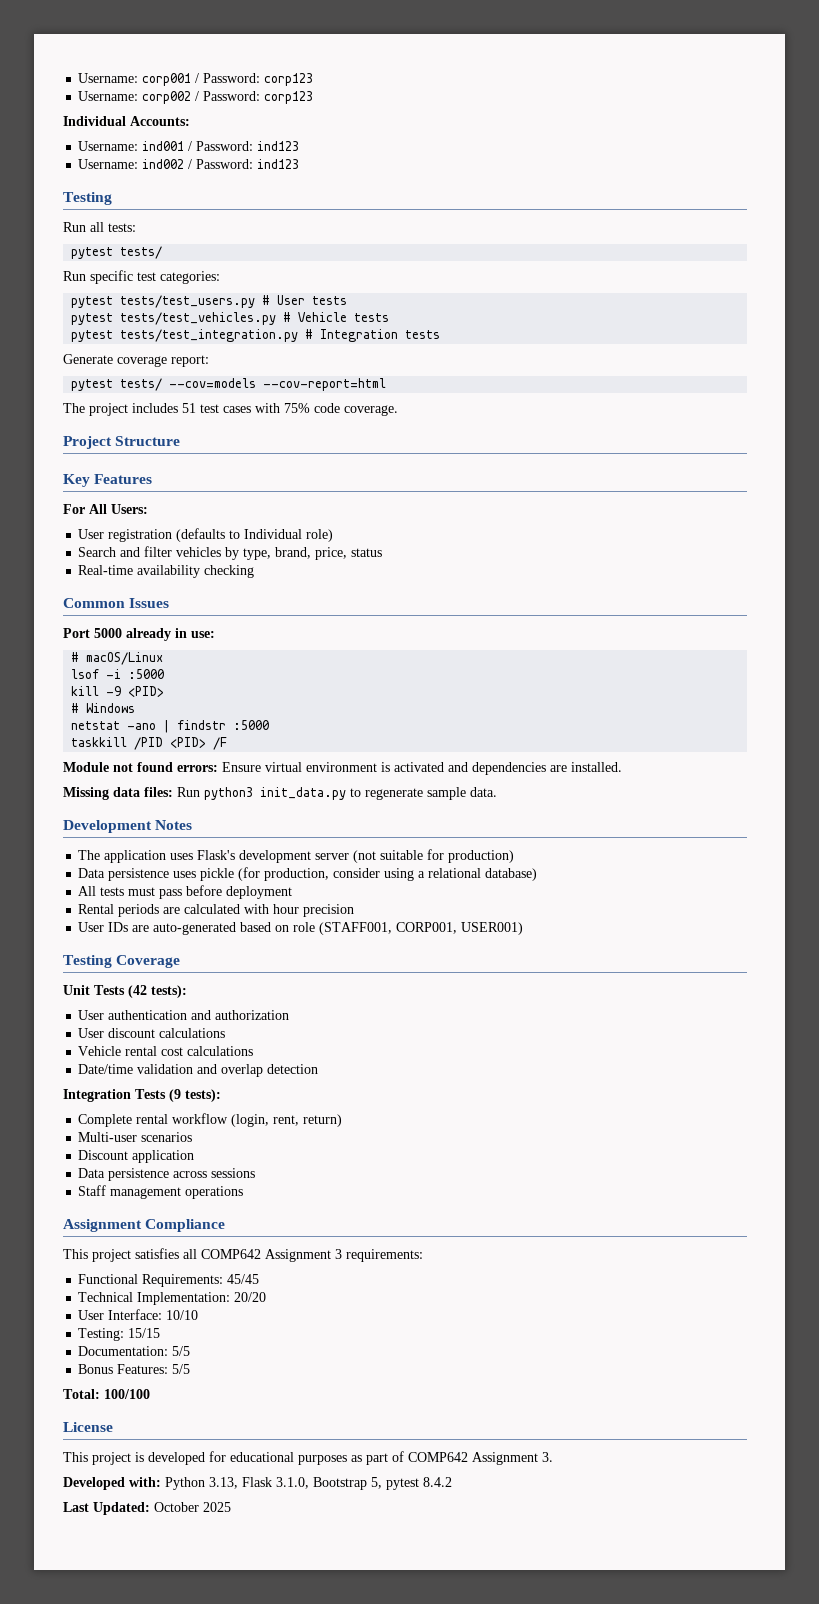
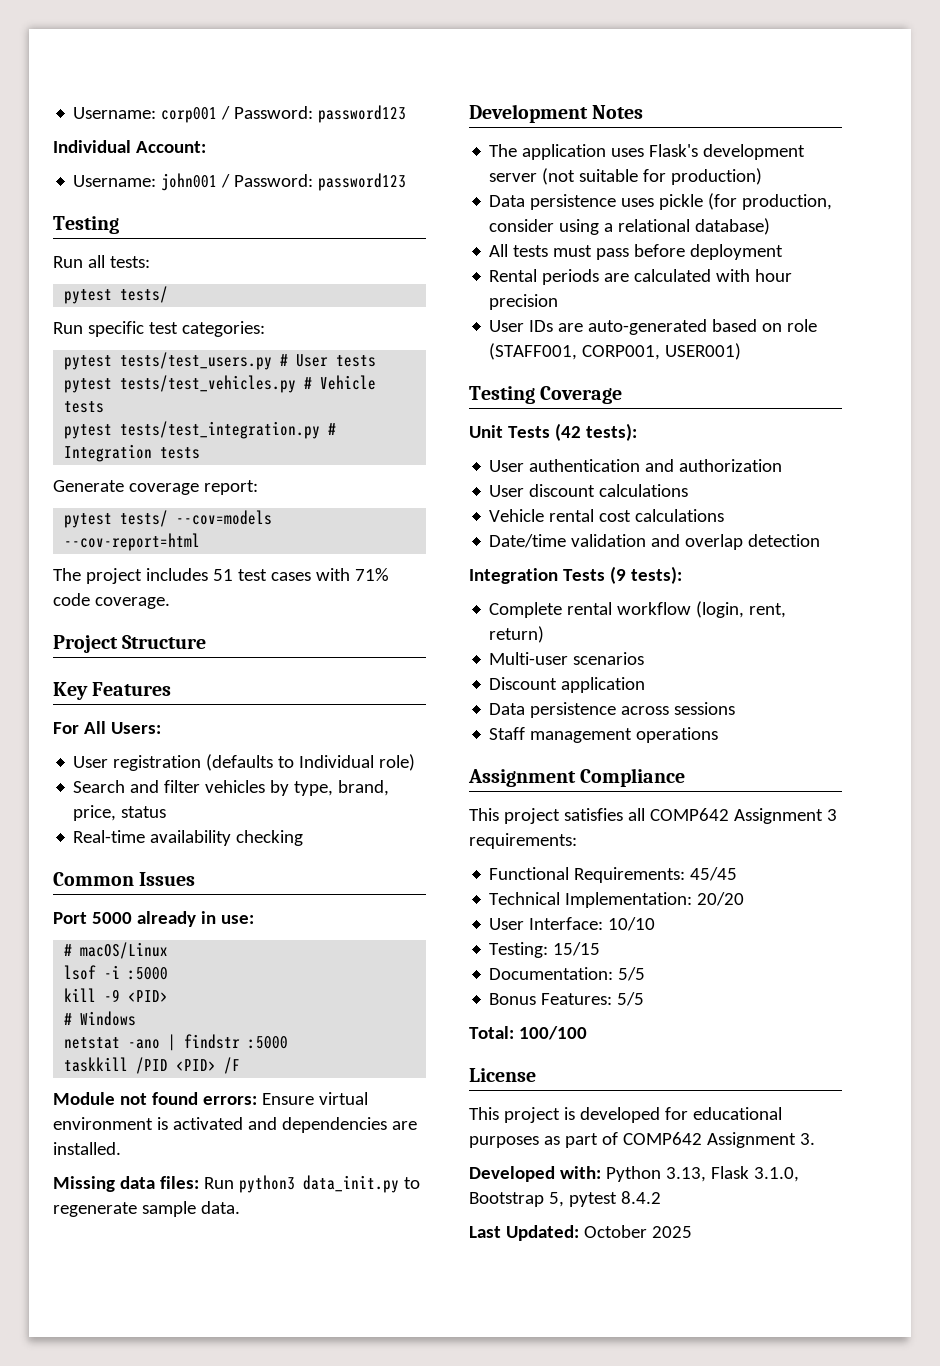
[264,73,314,86] [78,91,314,104] [63,116,190,126] [78,141,300,151] [78,159,300,169] corp123 // Username: corp002 / Password: corp123 // Individual Accounts: // Username: ind001 / Password: ind123 // Username: ind002 / Password: ind123 -> [318,105,407,123] [53,140,206,153] [73,173,407,191] password123 // Individual Account: // Username: john001 / Password: password123
[284,403,310,413] 75% -> [354,568,389,581] 71%
[260,787,346,800] init_data.py -> [302,1175,399,1193] data_init.py

